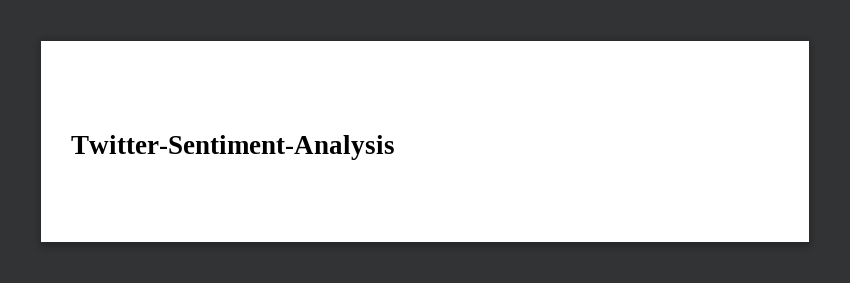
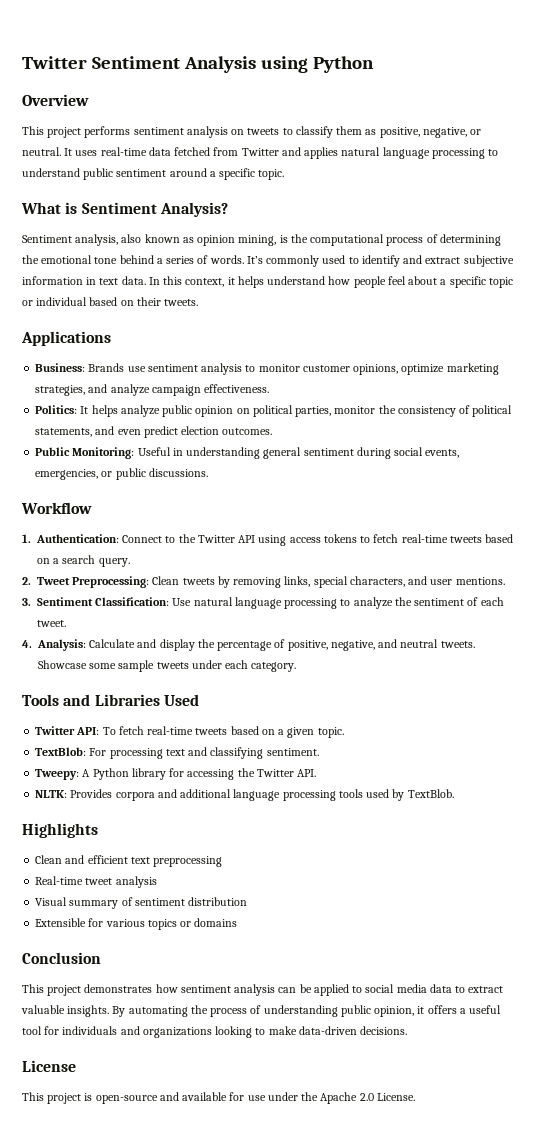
[71,135,395,160] Twitter-Sentiment-Analysis -> [22,56,374,73] [22,94,89,106] [22,126,482,138] [22,147,499,159] [22,168,285,180] [21,202,228,217] [22,234,501,246] [22,255,514,267] [22,276,513,288] [22,297,199,306] [21,331,111,346] [35,363,499,375] [35,384,270,396] [35,405,513,417] [35,426,273,438] [35,447,460,459] [35,468,208,480] [21,502,92,514] [22,534,514,546] [37,555,130,567] [22,576,505,588] [22,597,504,609] [37,620,66,627] [22,639,475,651] [38,660,297,672] [22,694,199,706] [35,726,344,738] [35,747,319,759] [35,768,317,780] [35,789,454,801] [22,823,98,838] [35,855,223,867] [35,876,157,888] [35,897,248,909] [35,918,238,930] [22,952,101,964] [22,984,504,996] [21,1005,502,1017] [22,1026,408,1038] [22,1060,76,1072] [22,1092,415,1104] Twitter Sentiment Analysis using Python // Overview // This project performs sentiment analysis on tweets to classify them as positive, negative, or neutral. It uses real-time data fetched from Twitter and applies natural language processing to understand public sentiment around a specific topic. // What is Sentiment Analysis? // Sentiment analysis, also known as opinion mining, is the computational process of determining the emotional tone behind a series of words. It’s commonly used to identify and extract subjective information in text data. In this context, it helps understand how people feel about a specific topic or individual based on their tweets. // Applications // Business: Brands use sentiment analysis to monitor customer opinions, optimize marketing strategies, and analyze campaign effectiveness. // Politics: It helps analyze public opinion on political parties, monitor the consistency of political statements, and even predict election outcomes. // Public Monitoring: Useful in understanding general sentiment during social events, emergencies, or public discussions. // Workflow // 1. Authentication: Connect to the Twitter API using access tokens to fetch real-time tweets based on a search query. // 2. Tweet Preprocessing: Clean tweets by removing links, special characters, and user mentions. // 3. Sentiment Classification: Use natural language processing to analyze the sentiment of each tweet. // 4. Analysis: Calculate and display the percentage of positive, negative, and neutral tweets. Showcase some sample tweets under each category. // Tools and Libraries Used // Twitter API: To fetch real-time tweets based on a given topic. // TextBlob: For processing text and classifying sentiment. // Tweepy: A Python library for accessing the Twitter API. // NLTK: Provides corpora and additional language processing tools used by TextBlob. // Highlights // Clean and efficient text preprocessing // Real-time tweet analysis // Visual summary of sentiment distribution // Extensible for various topics or domains // Conclusion // This project demonstrates how sentiment analysis can be applied to social media data to extract valuable insights. By automating the process of understanding public opinion, it offers a useful tool for individuals and organizations looking to make data-driven decisions. // License // This project is open-source and available for use under the Apache 2.0 License.

